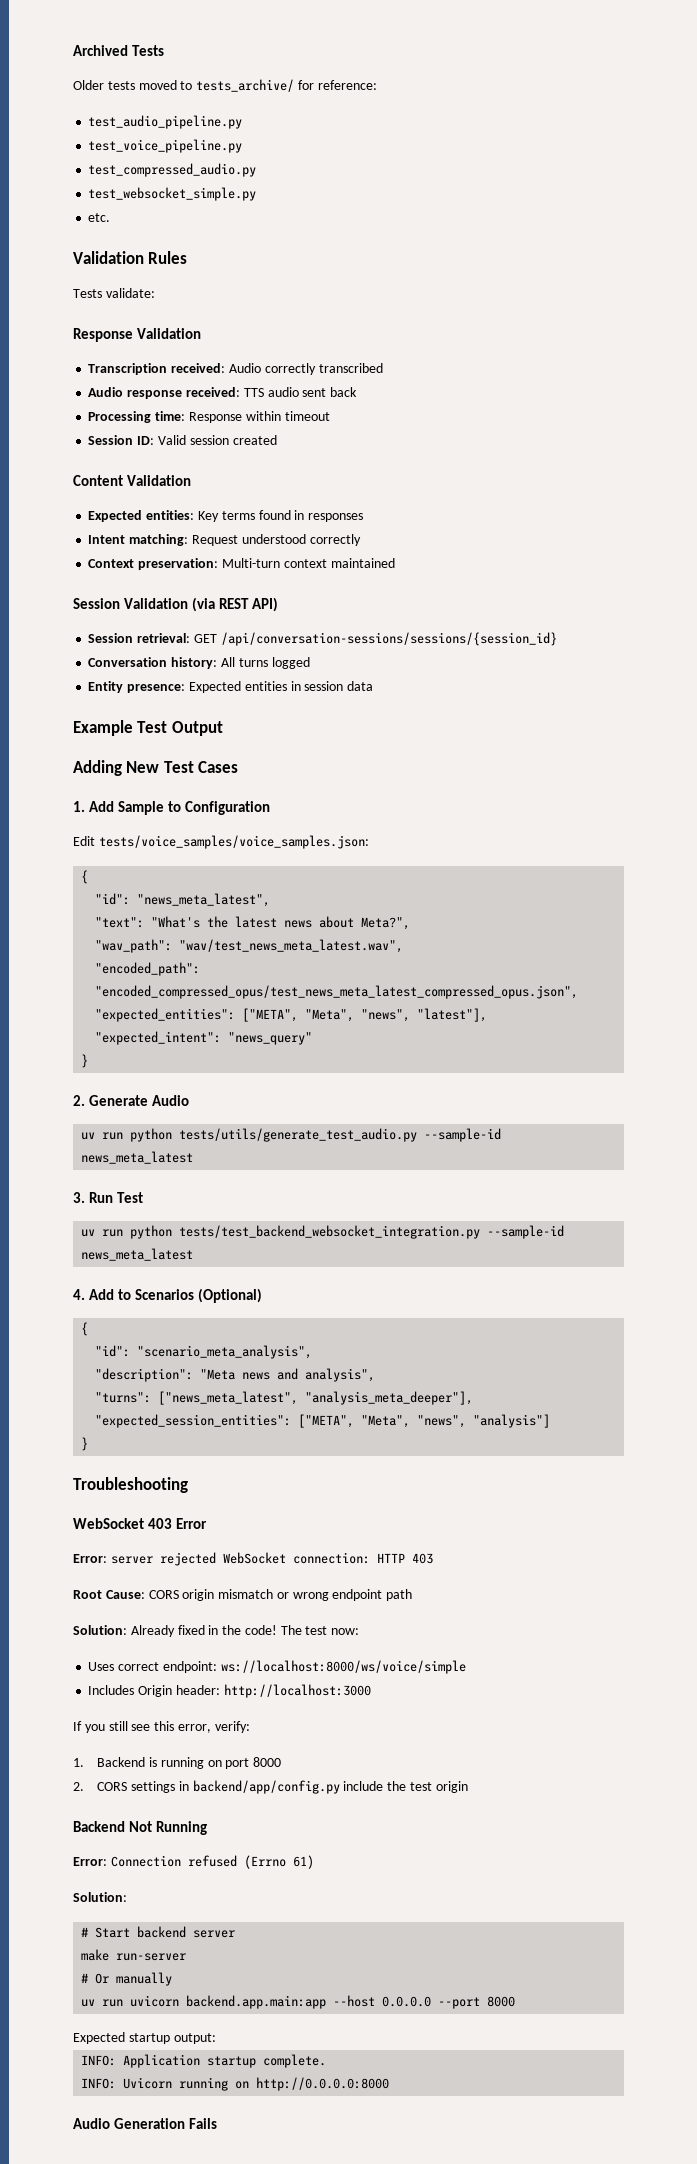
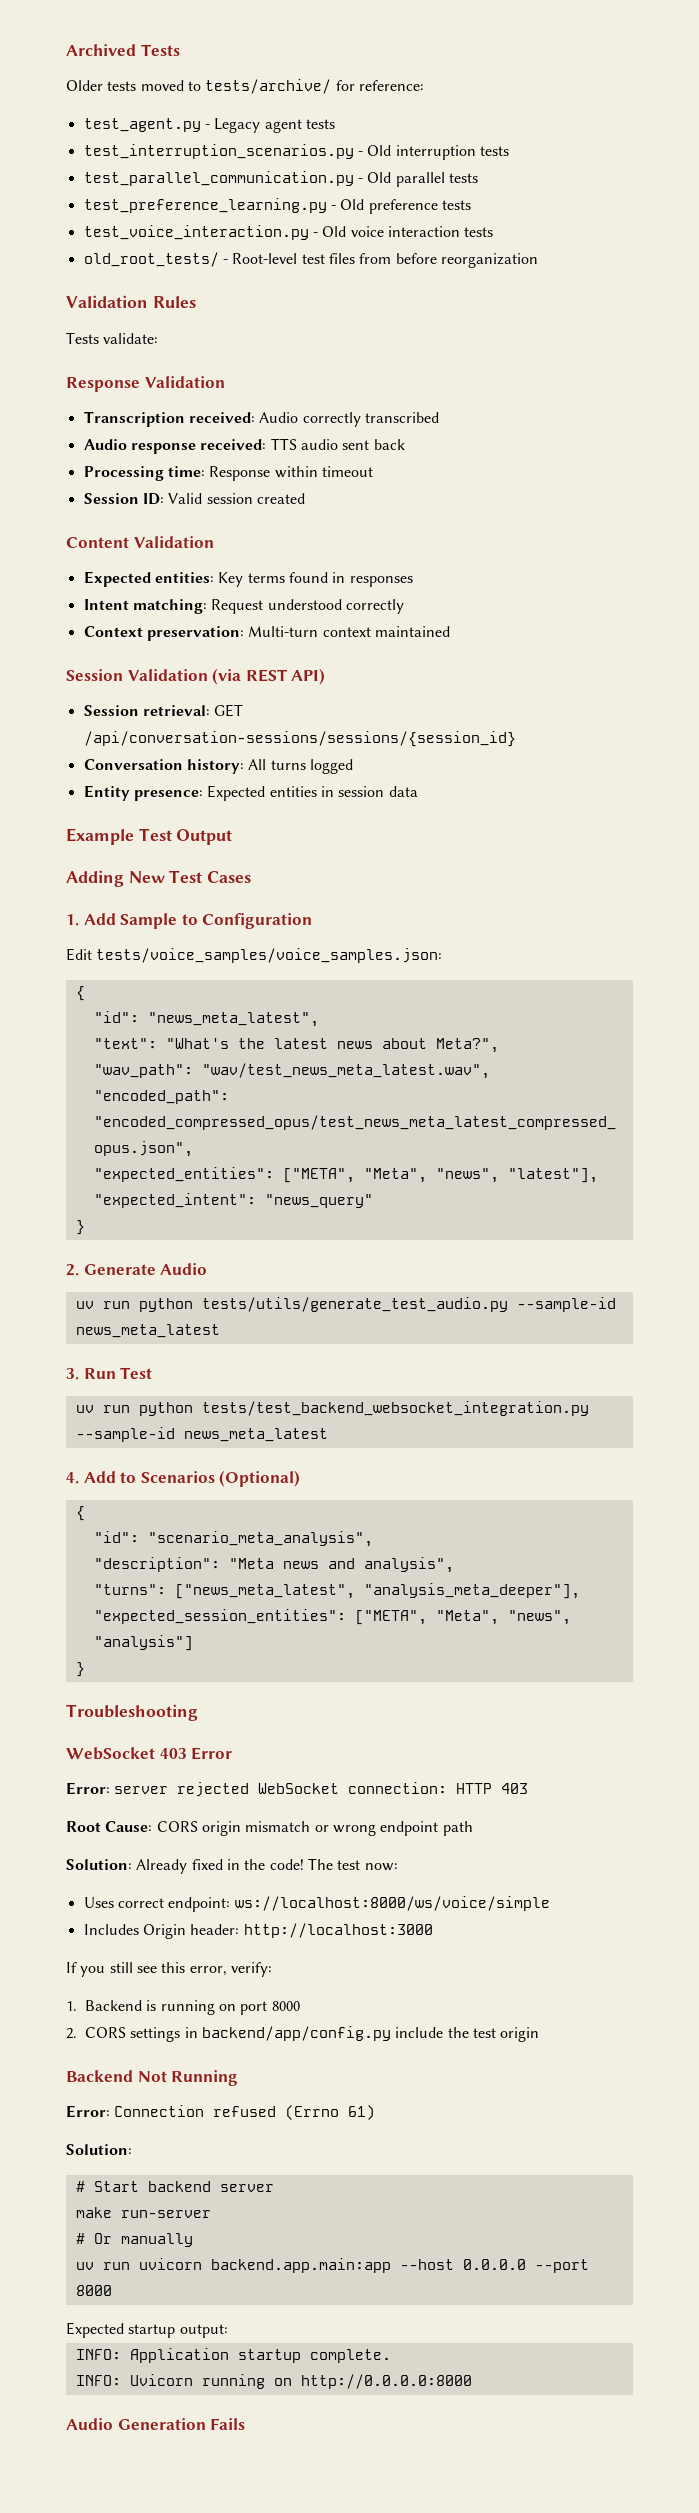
[196,79,295,92] tests_archive/ -> [205,79,332,94] tests/archive/
[88,115,243,129] [88,139,243,153] [88,163,257,177] [88,187,257,201] [88,213,111,222] test_audio_pipeline.py // test_voice_pipeline.py // test_compressed_audio.py // test_websocket_simple.py // etc. -> [83,118,335,133] [83,144,509,160] [83,171,478,187] [83,198,471,214] [83,225,494,240] [83,252,538,268] test_agent.py - Legacy agent tests // test_interruption_scenarios.py - Old interruption tests // test_parallel_communication.py - Old parallel tests // test_preference_learning.py - Old preference tests // test_voice_interaction.py - Old voice interaction tests // old_root_tests/ - Root-level test files from before reorganization

